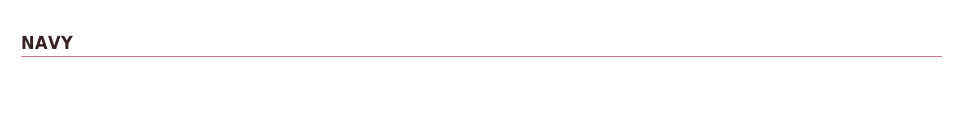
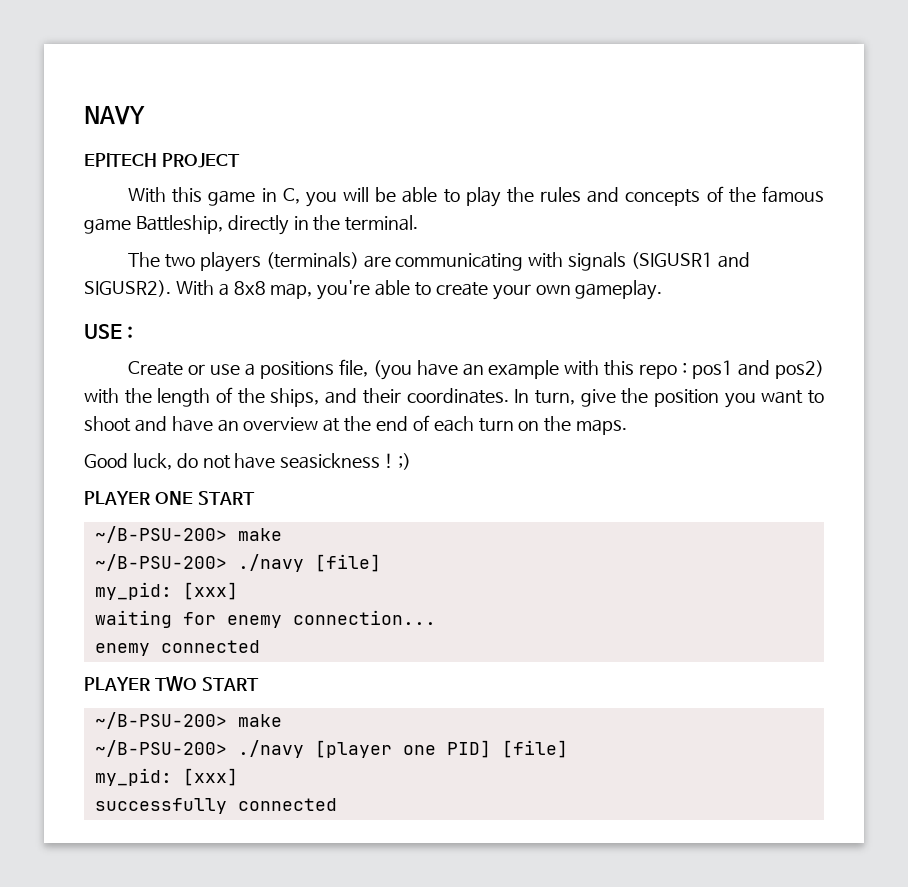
(73, 42) none -> [84,153,240,168] [128,186,825,207] [84,215,419,235] [128,252,750,272] [84,280,663,300] [84,324,134,339] [128,359,824,380] [84,387,824,408] [84,415,628,435] [84,453,412,470] [84,491,255,505] [94,526,282,543] [94,554,381,572] [94,582,238,600] [94,610,436,628] [94,640,260,656] [84,676,259,691] [94,712,282,729] [94,740,568,758] [94,768,238,786] [94,798,337,814] // EPITECH PROJECT // With this game in C, you will be able to play the rules and concepts of the famous game Battleship, directly in the terminal. // The two players (terminals) are communicating with signals (SIGUSR1 and SIGUSR2). With a 8x8 map, you're able to create your own gameplay. // USE : // Create or use a positions file, (you have an example with this repo : pos1 and pos2) with the length of the ships, and their coordinates. In turn, give the position you want to shoot and have an overview at the end of each turn on the maps. // Good luck, do not have seasickness ! ;) // PLAYER ONE START // ~/B-PSU-200> make // ~/B-PSU-200> ./navy [file] // my_pid: [xxx] // waiting for enemy connection... // enemy connected // PLAYER TWO START // ~/B-PSU-200> make // ~/B-PSU-200> ./navy [player one PID] [file] // my_pid: [xxx] // successfully connected

